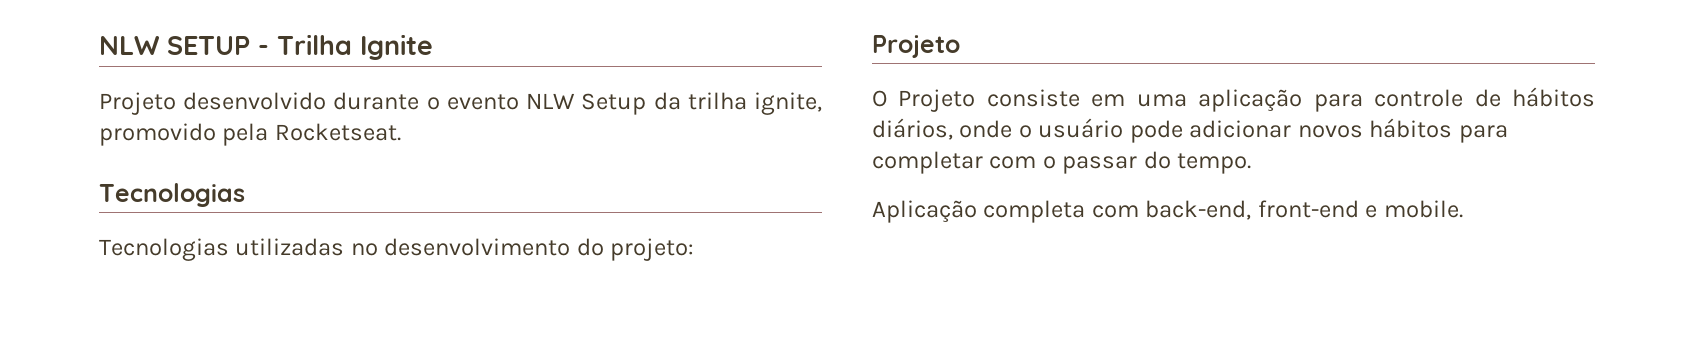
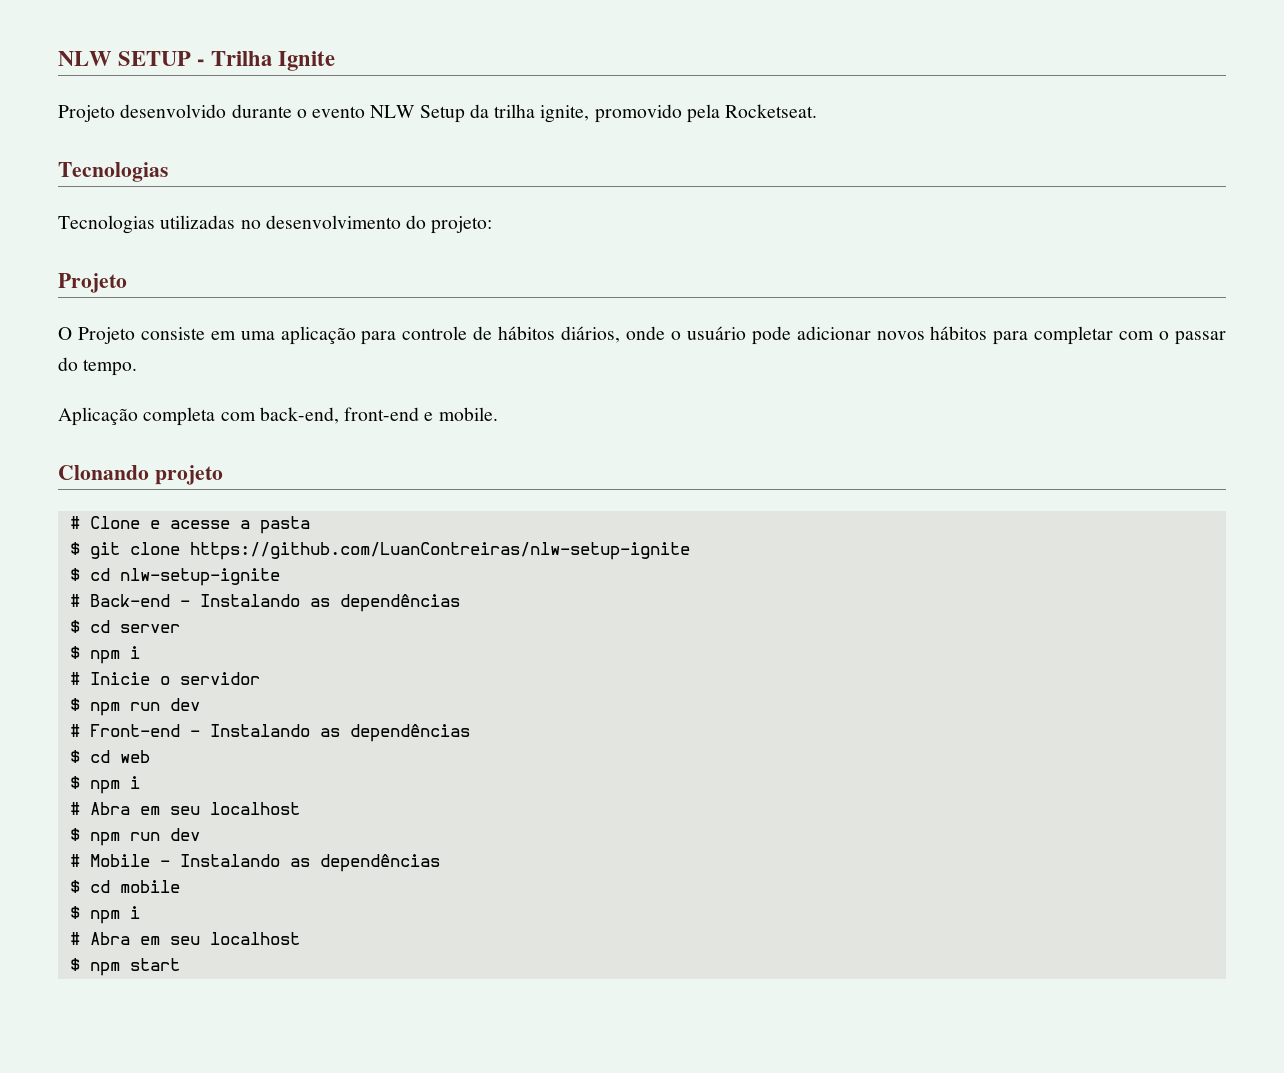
(1463, 209) none -> [58,465,223,485] [69,516,310,534] [69,542,690,560] [69,568,280,586] [69,594,460,612] [69,620,180,633] [69,646,140,664] [69,672,260,685] [69,698,200,716] [69,724,470,742] [69,750,150,763] [69,776,140,794] [69,802,300,815] [69,828,200,846] [69,854,440,872] [69,880,180,893] [69,906,140,924] [69,932,300,945] [69,958,180,976] // Clonando projeto // # Clone e acesse a pasta // $ git clone https://github.com/LuanContreiras/nlw-setup-ignite // $ cd nlw-setup-ignite // # Back-end - Instalando as dependências // $ cd server // $ npm i // # Inicie o servidor // $ npm run dev // # Front-end - Instalando as dependências // $ cd web // $ npm i // # Abra em seu localhost // $ npm run dev // # Mobile - Instalando as dependências // $ cd mobile // $ npm i // # Abra em seu localhost // $ npm start

